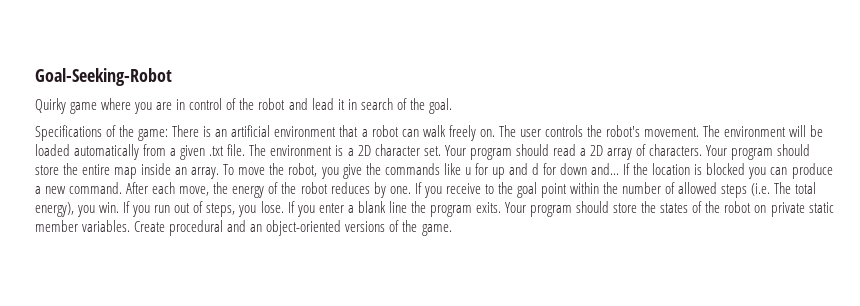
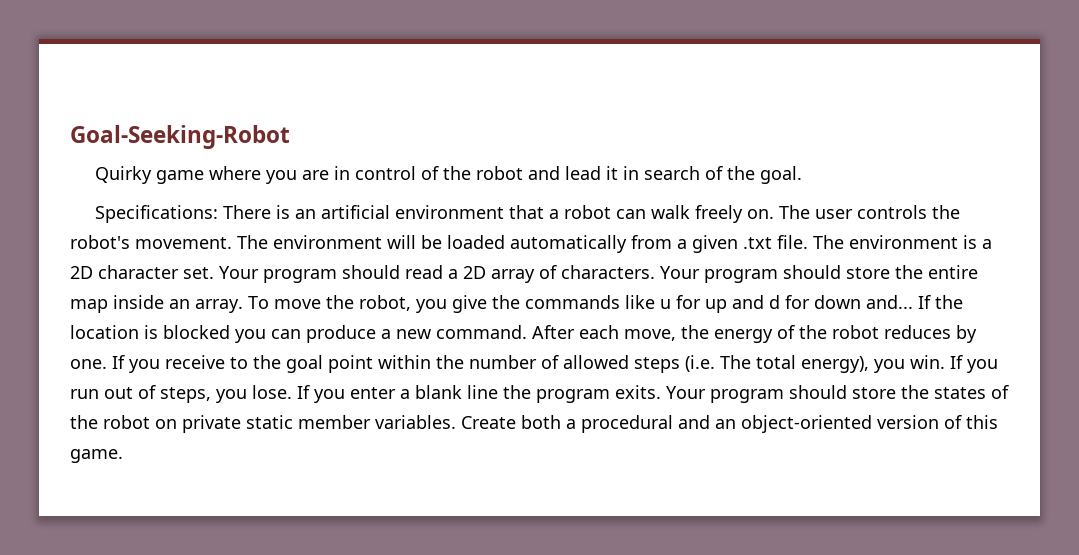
[35,125,169,141] Specifications of the game: -> [95,205,219,223] Specifications:
(166, 226) none -> [521,415,576,429] both a
[345,220,418,232] versions of the -> [877,415,998,429] version of this

